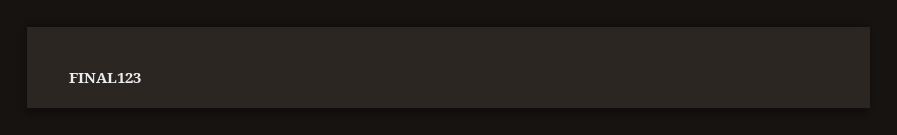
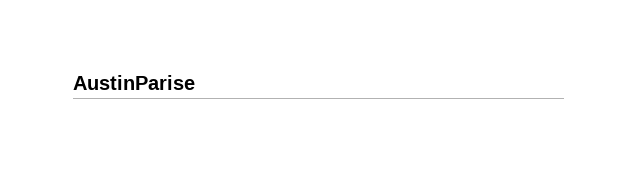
[69,73,141,83] FINAL123 -> [73,75,195,90] AustinParise

